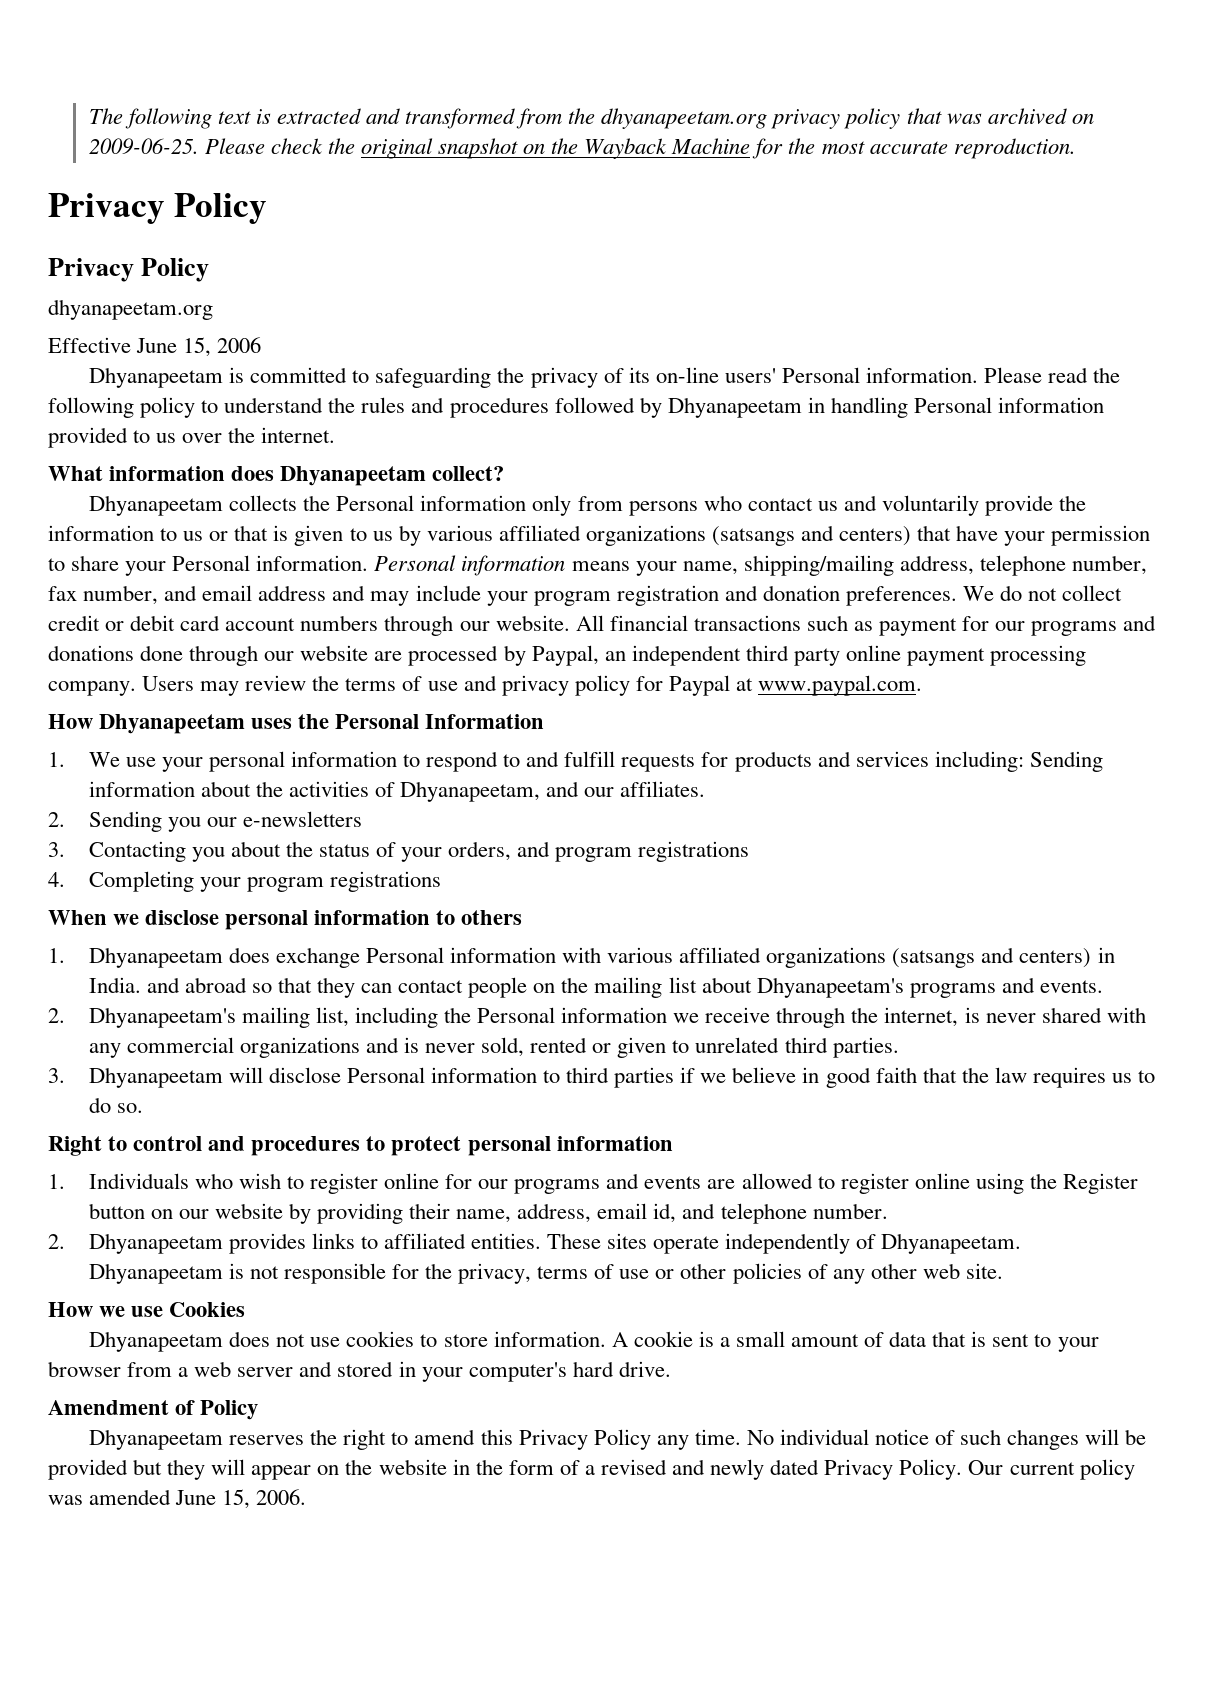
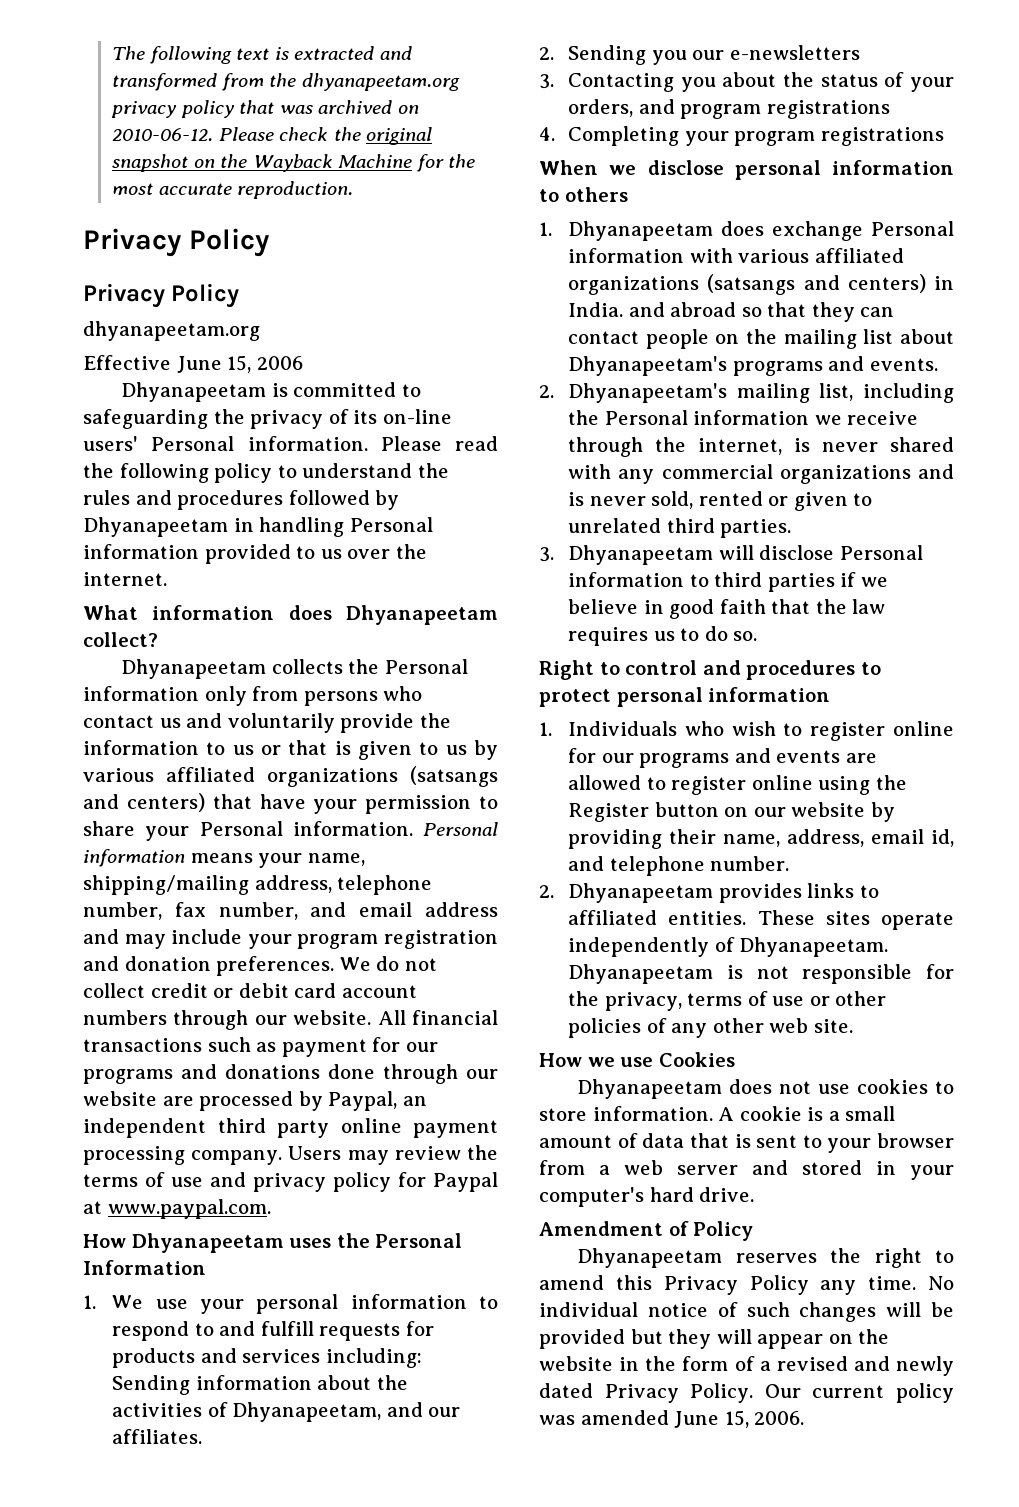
[88,138,199,154] 2009-06-25. -> [112,128,214,141] 2010-06-12.

